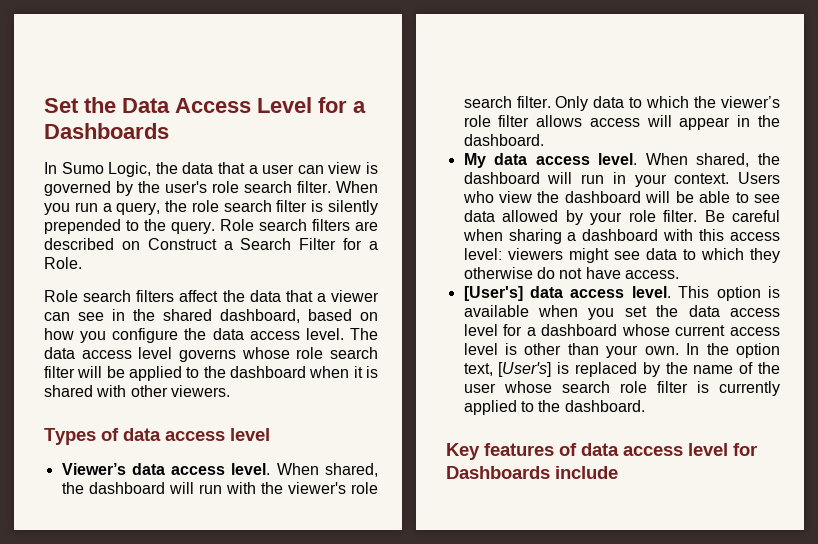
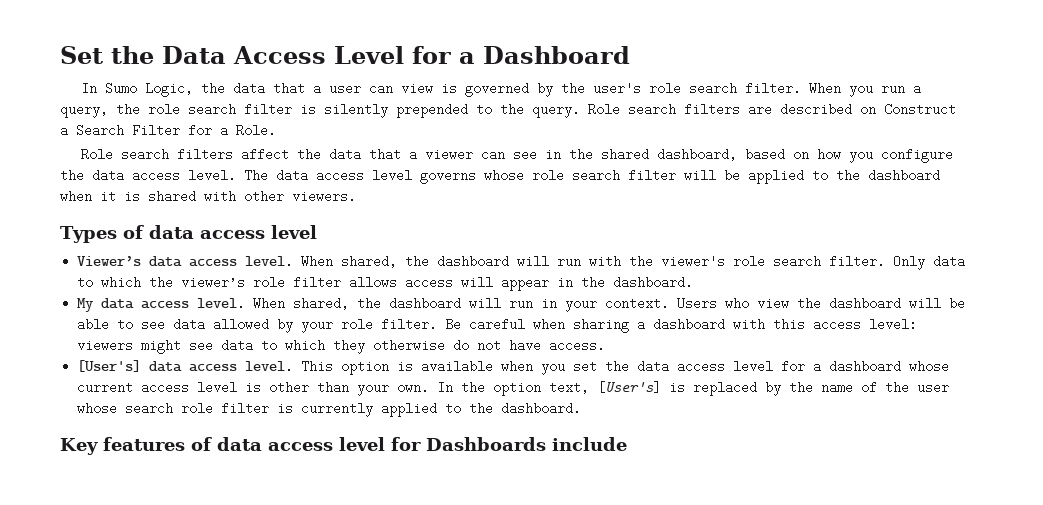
[44,123,169,139] Dashboards -> [483,46,630,64] Dashboard

